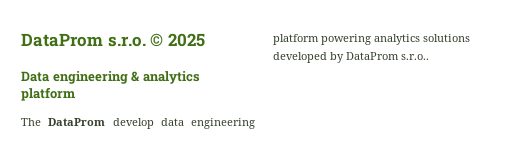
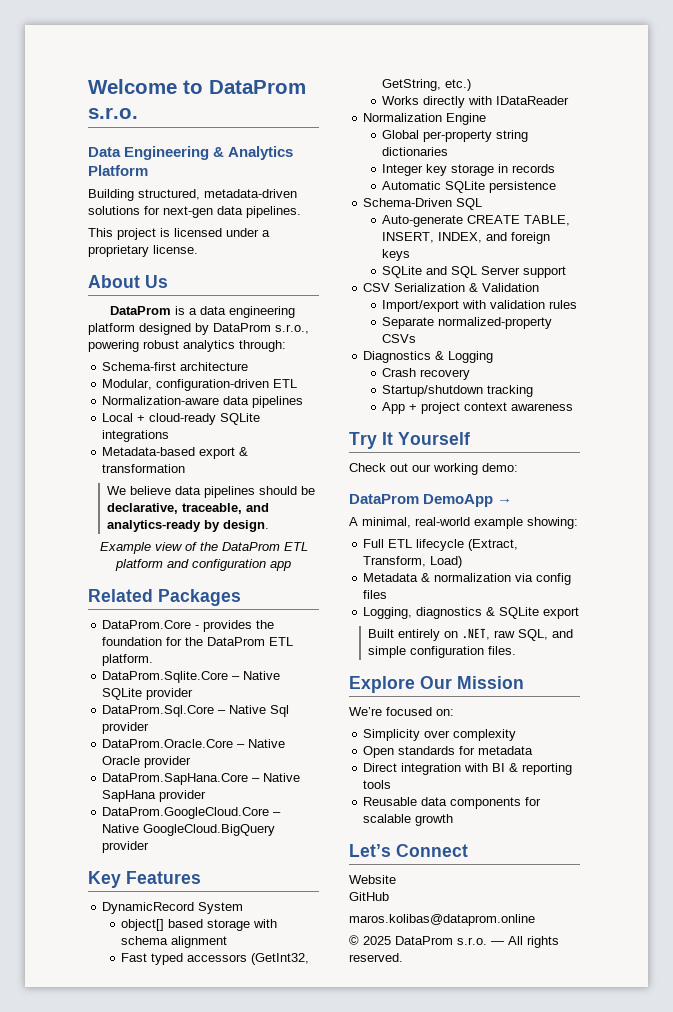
[21,33,205,47] DataProm s.r.o. © 2025 -> [88,79,306,94] [88,107,138,119] Welcome to DataProm s.r.o.
[52,71,200,84] [21,87,75,101] [21,118,255,129] [273,34,470,45] [273,52,429,63] engineering & analytics platform // The DataProm develop data engineering platform powering analytics solutions developed by DataProm s.r.o.. -> [124,146,294,160] [88,165,148,176] [88,189,297,201] [88,206,301,218] [88,228,270,240] [88,245,198,257] [88,275,168,288] [109,306,295,318] [88,323,309,335] [88,340,286,352] [102,362,249,371] [102,379,298,391] [102,396,304,408] [102,413,261,425] [102,430,170,442] [102,447,249,459] [102,464,186,473] [106,486,315,498] [106,503,269,514] [106,520,269,532] [99,542,308,554] [115,559,291,571] [88,589,241,606] [102,620,275,632] [102,637,294,646] [102,654,154,666] [102,671,281,683] [102,688,194,700] [102,705,290,717] [102,722,150,734] [102,739,286,748] [102,756,192,768] [102,773,301,785] [102,790,207,802] [102,807,282,819] [102,824,276,836] [102,841,150,853] [88,871,201,888] [102,902,244,914] [121,919,278,931] [121,936,228,948] [121,953,310,965] [382,79,472,91] [382,96,570,108] [363,113,487,125] [382,130,529,142] [382,147,449,156] [382,164,556,176] [382,181,557,193] [363,198,483,210] [382,215,571,227] [382,232,551,244] [382,249,411,261] [382,266,567,278] [363,283,540,292] [382,300,578,312] [382,317,553,329] [382,334,417,343] [363,351,494,363] [382,368,471,380] [382,385,534,397] [382,402,574,414] [349,432,470,449] [349,463,518,475] [349,494,513,507] [349,517,578,529] [363,539,519,551] [363,556,463,568] [363,573,572,585] [363,590,388,599] [363,607,580,619] [367,628,573,641] [367,646,516,658] [349,676,524,693] [349,707,454,716] [363,729,517,741] [363,746,534,758] [363,763,573,775] [363,780,392,789] [363,797,542,809] [363,814,454,826] [349,844,468,857] [349,875,396,884] [349,892,389,901] [349,914,535,926] [349,935,559,948] [349,953,403,962] Engineering & Analytics Platform // Building structured, metadata-driven solutions for next-gen data pipelines. // This project is licensed under a proprietary license. // About Us // DataProm is a data engineering platform designed by DataProm s.r.o., powering robust analytics through: // Schema-first architecture // Modular, configuration-driven ETL // Normalization-aware data pipelines // Local + cloud-ready SQLite integrations // Metadata-based export & transformation // We believe data pipelines should be declarative, traceable, and analytics-ready by design. // Example view of the DataProm ETL platform and configuration app // Related Packages // DataProm.Core - provides the foundation for the DataProm ETL platform. // DataProm.Sqlite.Core – Native SQLite provider // DataProm.Sql.Core – Native Sql provider // DataProm.Oracle.Core – Native Oracle provider // DataProm.SapHana.Core – Native SapHana provider // DataProm.GoogleCloud.Core – Native GoogleCloud.BigQuery provider // Key Features // DynamicRecord System // object[] based storage with schema alignment // Fast typed accessors (GetInt32, GetString, etc.) // Works directly with IDataReader // Normalization Engine // Global per-property string dictionaries // Integer key storage in records // Automatic SQLite persistence // Schema-Driven SQL // Auto-generate CREATE TABLE, INSERT, INDEX, and foreign keys // SQLite and SQL Server support // CSV Serialization & Validation // Import/export with validation rules // Separate normalized-property CSVs // Diagnostics & Logging // Crash recovery // Startup/shutdown tracking // App + project context awareness // Try It Yourself // Check out our working demo: // DataProm DemoApp → // A minimal, real-world example showing: // Full ETL lifecycle (Extract, Transform, Load) // Metadata & normalization via config files // Logging, diagnostics & SQLite export // Built entirely on .NET, raw SQL, and simple configuration files. // Explore Our Mission // We’re focused on: // Simplicity over complexity // Open standards for metadata // Direct integration with BI & reporting tools // Reusable data components for scalable growth // Let’s Connect // Website // GitHub // maros.kolibas@dataprom.online // © 2025 DataProm s.r.o. — All rights reserved.

